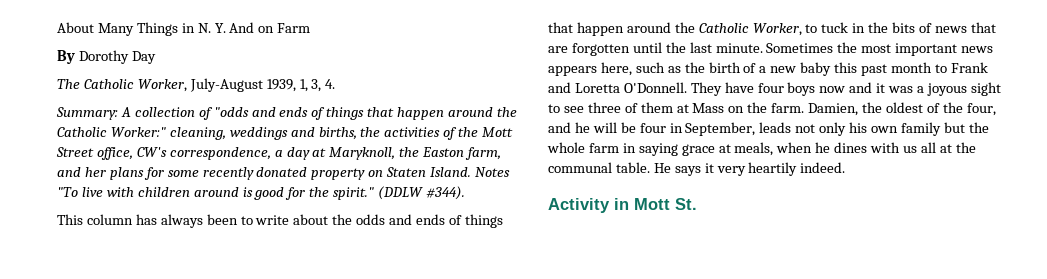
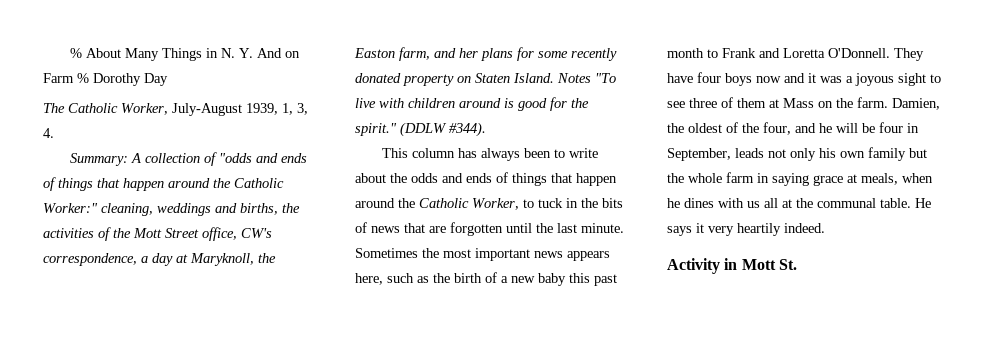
(57, 27) none -> [70,48,83,58] %
[57,50,75,64] // By -> [77,73,89,83] %

